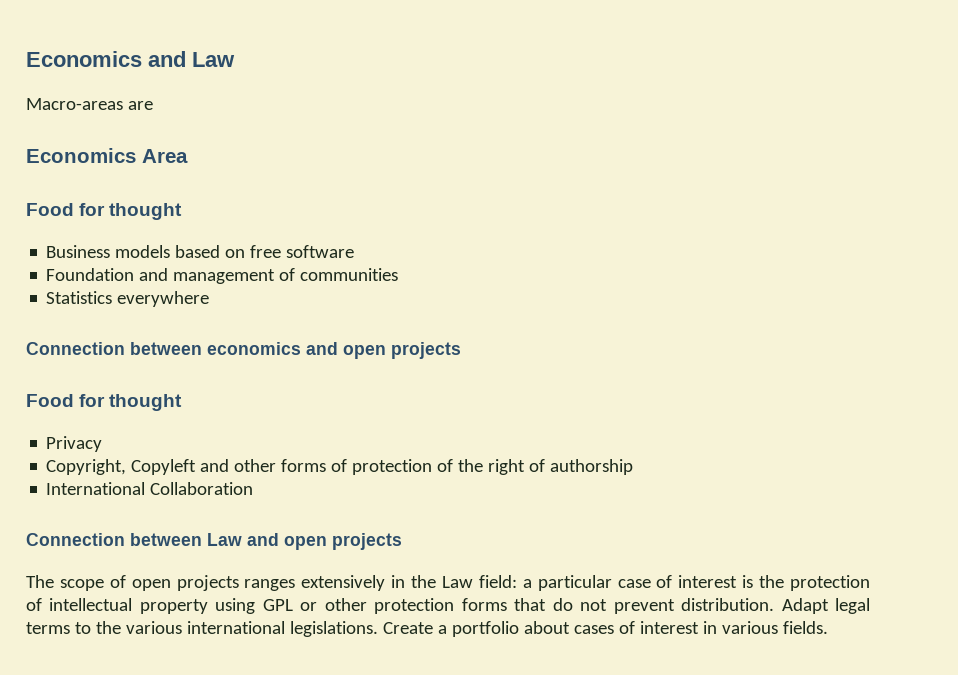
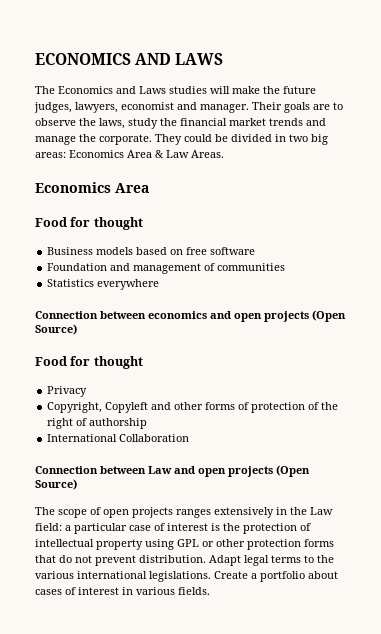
[26,51,235,67] [26,98,153,110] Economics and Law // Macro-areas are -> [35,53,224,65] [35,86,316,94] [34,102,343,113] [35,118,326,129] [35,134,328,145] [35,150,224,158] ECONOMICS AND LAWS // The Economics and Laws studies will make the future judges, lawyers, economist and manager. Their goals are to observe the laws, study the financial market trends and manage the corporate. They could be divided in two big areas: Economics Area & Law Areas.
(461, 350) none -> [312,310,346,322] [35,324,77,335] (Open Source)
(402, 541) none -> [276,465,310,477] [35,479,77,490] (Open Source)

